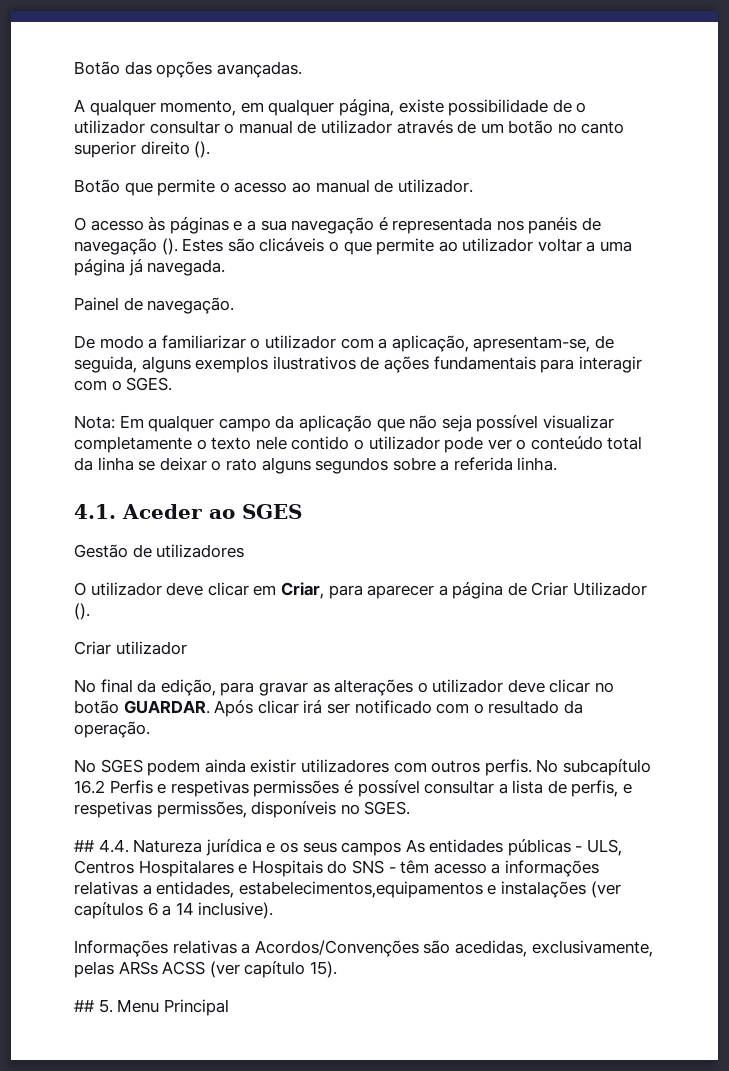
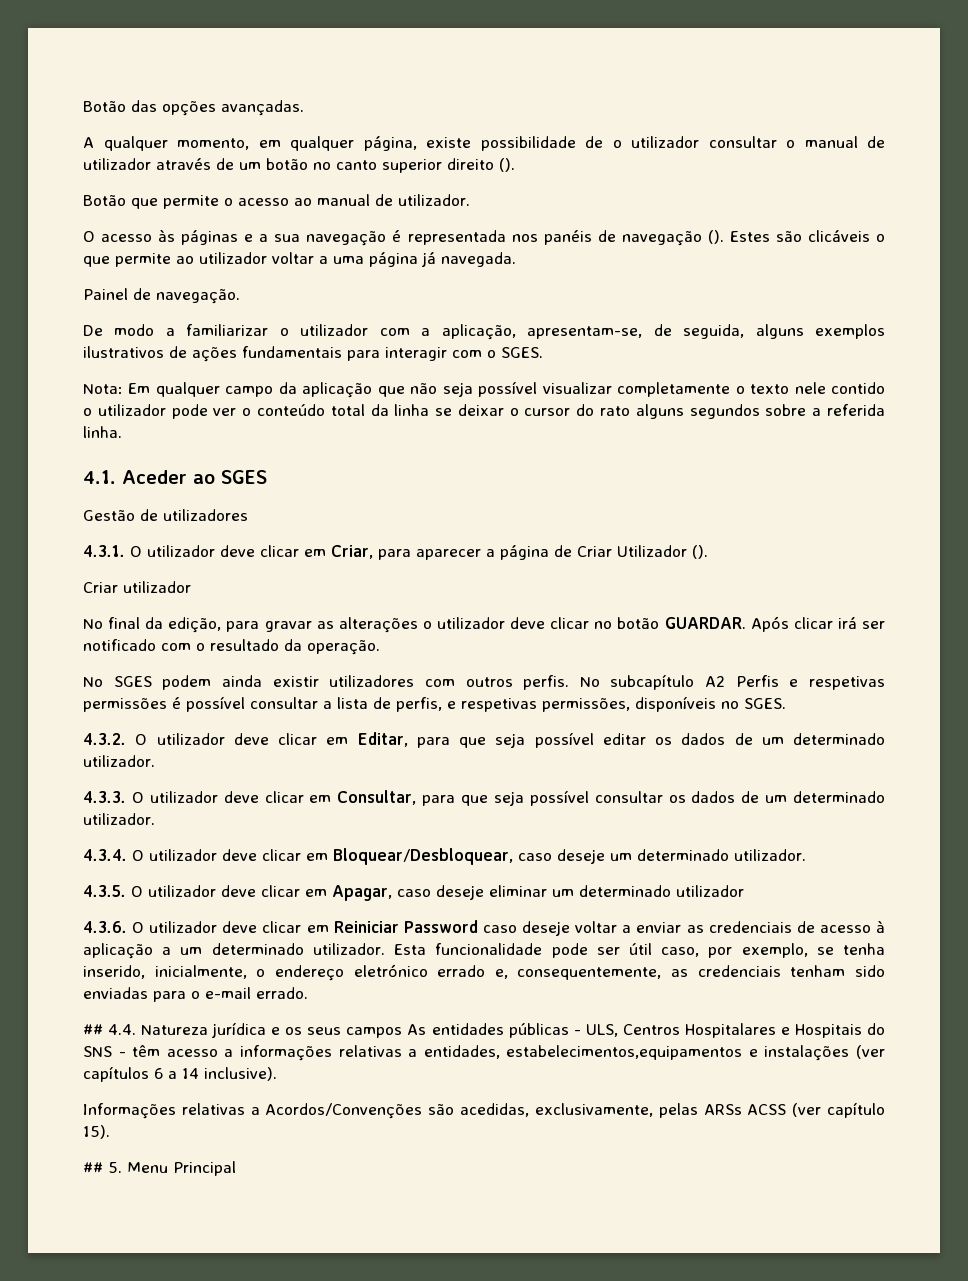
(222, 465) none -> [524,404,595,416] cursor do
(245, 551) none -> [83,545,125,557] 4.3.1.
[74,780,105,794] 16.2 -> [705,676,726,687] A2
(411, 808) none -> [83,732,885,748] [83,755,155,767] [83,790,885,806] [83,813,155,825] [83,848,806,865] [83,885,744,901] [83,920,886,936] [83,943,885,959] [83,964,885,981] [83,987,308,1002] // 4.3.2. O utilizador deve clicar em Editar, para que seja possível editar os dados de um determinado utilizador. // 4.3.3. O utilizador deve clicar em Consultar, para que seja possível consultar os dados de um determinado utilizador. // 4.3.4. O utilizador deve clicar em Bloquear/Desbloquear, caso deseje um determinado utilizador. // 4.3.5. O utilizador deve clicar em Apagar, caso deseje eliminar um determinado utilizador // 4.3.6. O utilizador deve clicar em Reiniciar Password caso deseje voltar a enviar as credenciais de acesso à aplicação a um determinado utilizador. Esta funcionalidade pode ser útil caso, por exemplo, se tenha inserido, inicialmente, o endereço eletrónico errado e, consequentemente, as credenciais tenham sido enviadas para o e-mail errado.

